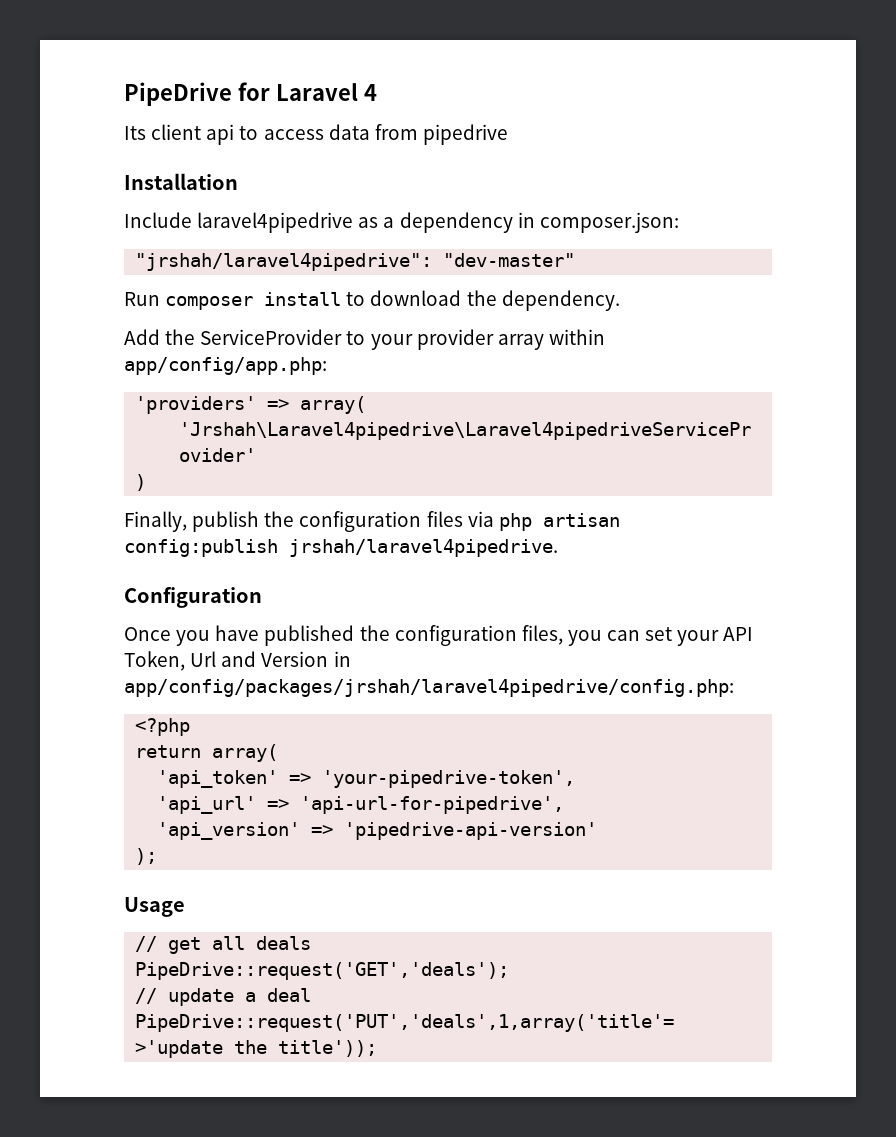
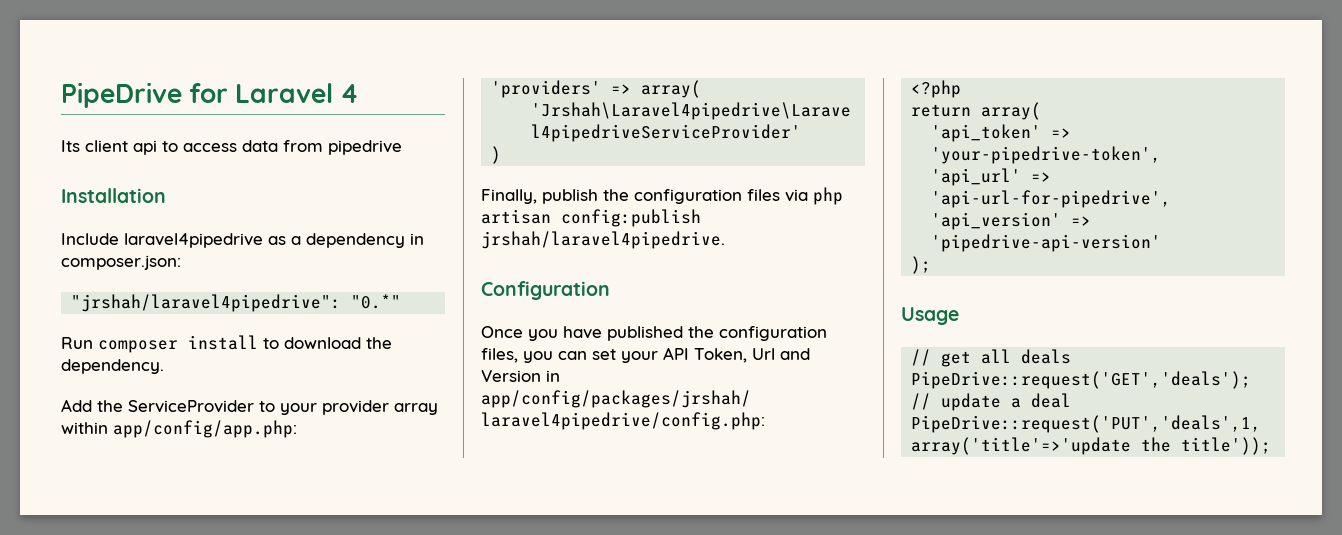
[443,253,576,267] "dev-master" -> [351,294,402,309] "0.*"

